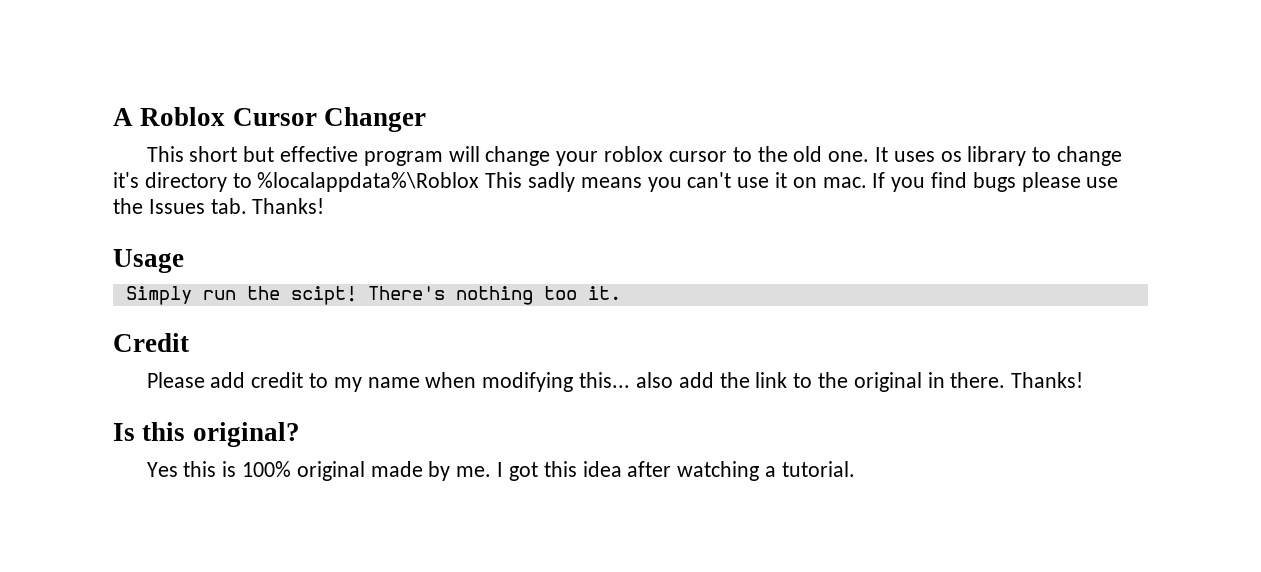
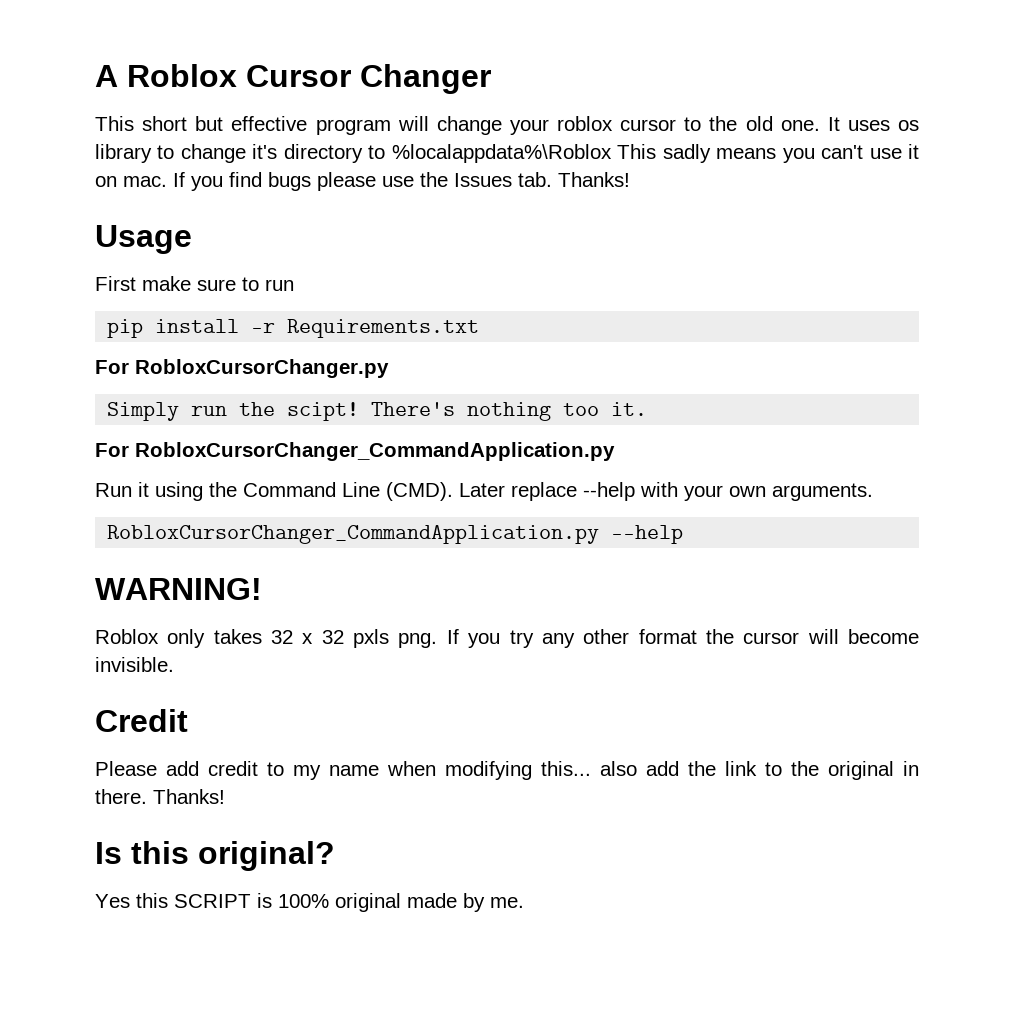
(184, 261) none -> [95,276,294,291] [107,319,480,338] [95,359,389,378] // First make sure to run // pip install -r Requirements.txt // For RobloxCursorChanger.py
(621, 293) none -> [95,442,615,461] [95,482,873,501] [107,525,684,544] [95,578,262,600] [95,629,920,648] [95,657,174,672] // For RobloxCursorChanger_CommandApplication.py // Run it using the Command Line (CMD). Later replace --help with your own arguments. // RobloxCursorChanger_CommandApplication.py --help // WARNING! // Roblox only takes 32 x 32 pxls png. If you try any other format the cursor will become invisible.
(217, 469) none -> [174,894,251,908] SCRIPT
[497,461,855,481] I got this idea after watching a tutorial. -> (524, 902) none

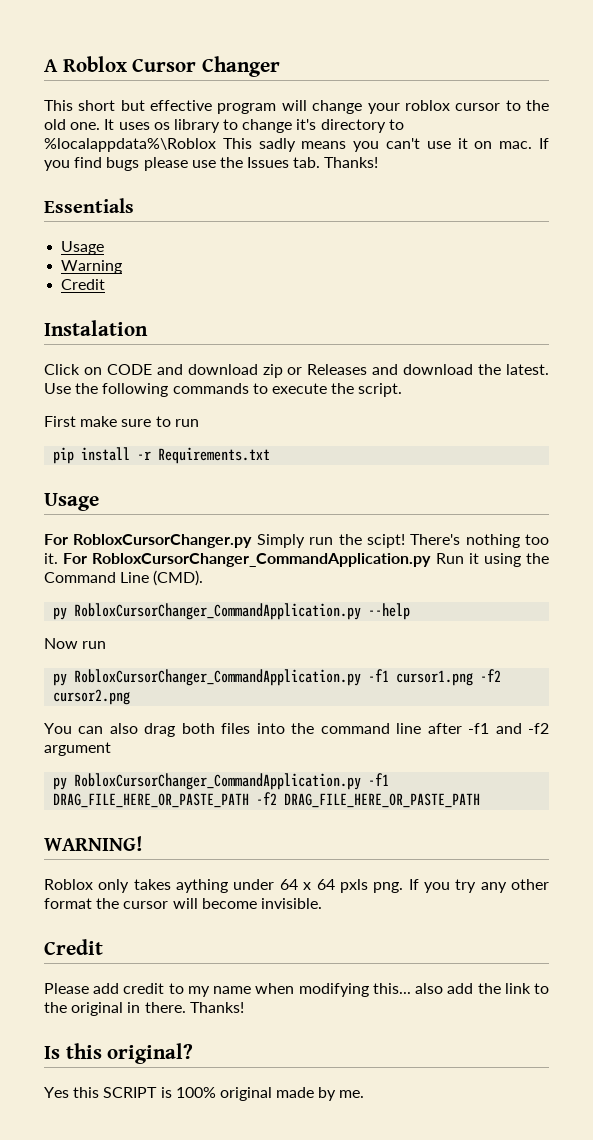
[95,225,192,254] // Usage -> [44,198,134,213] [61,241,105,255] [61,260,123,274] [61,279,106,290] [44,320,148,336] [44,364,550,378] [44,383,403,397] // Essentials // Usage // Warning // Credit // Instalation // Click on CODE and download zip or Releases and download the latest. Use the following commands to execute the script.
(480, 328) none -> [44,493,99,511] // Usage
(389, 368) // -> (253, 541) none
(648, 409) // -> (58, 558) none
(615, 451) // -> (432, 560) none
[459,482,873,501] [107,525,684,544] Later replace --help with your own arguments. // RobloxCursorChanger_CommandApplication.py --help -> [53,603,411,620] [44,638,107,649] [53,669,502,686] [53,689,131,705] [44,723,549,737] [44,742,111,756] [53,773,390,790] [53,792,481,808] // py RobloxCursorChanger_CommandApplication.py --help // Now run // py RobloxCursorChanger_CommandApplication.py -f1 cursor1.png -f2 cursor2.png // You can also drag both files into the command line after -f1 and -f2 argument // py RobloxCursorChanger_CommandApplication.py -f1 DRAG_FILE_HERE_OR_PASTE_PATH -f2 DRAG_FILE_HERE_OR_PASTE_PATH
[271,630,344,644] 32 x 32 -> [176,879,335,893] aything under 64 x 64

